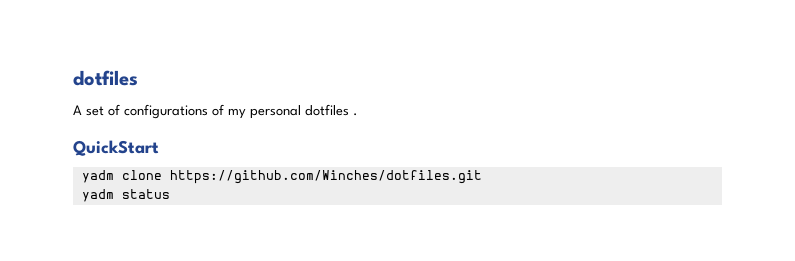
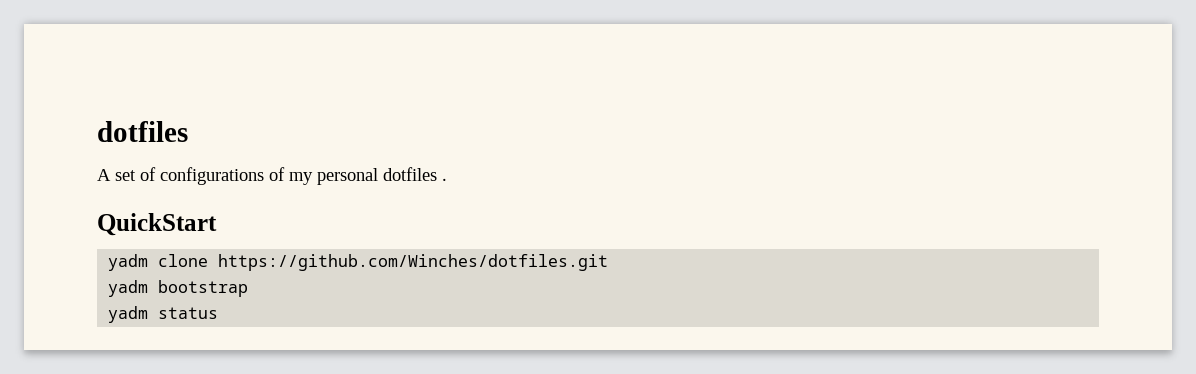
(482, 177) none -> [108,280,249,297] // yadm bootstrap

